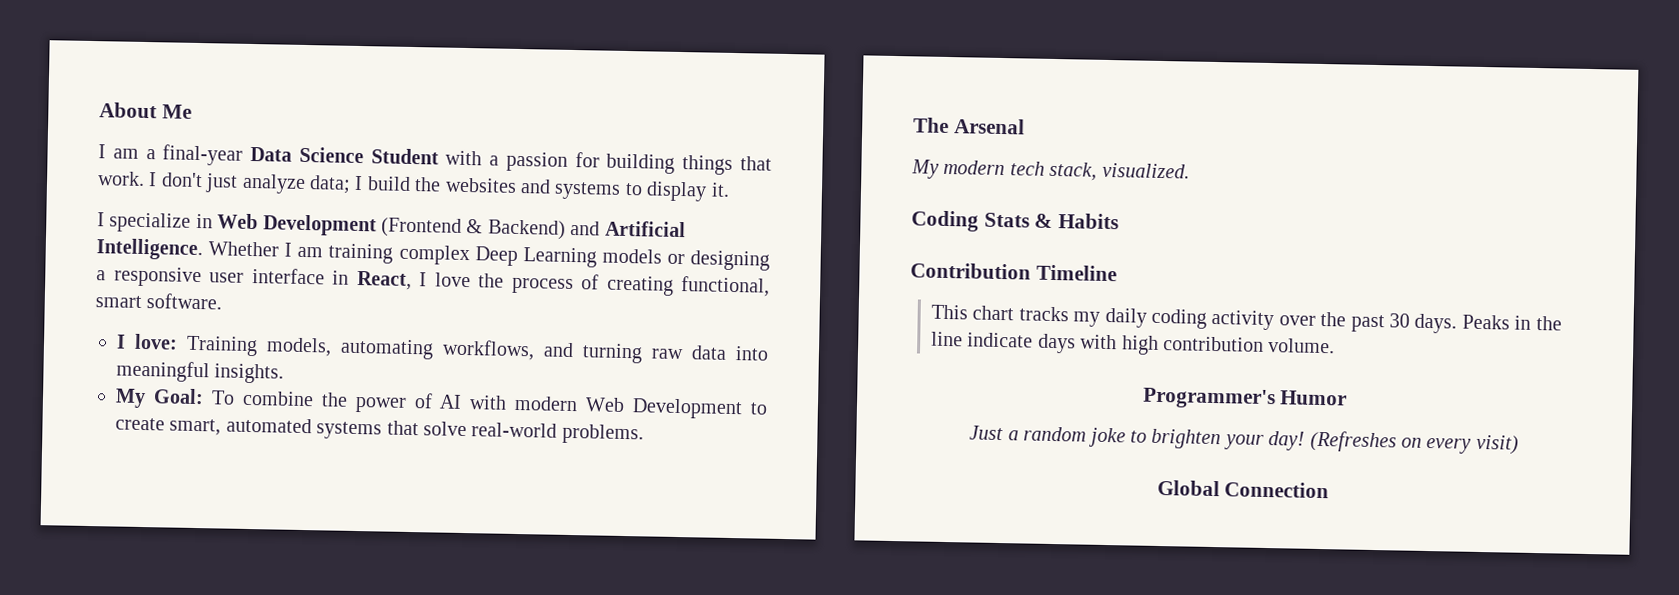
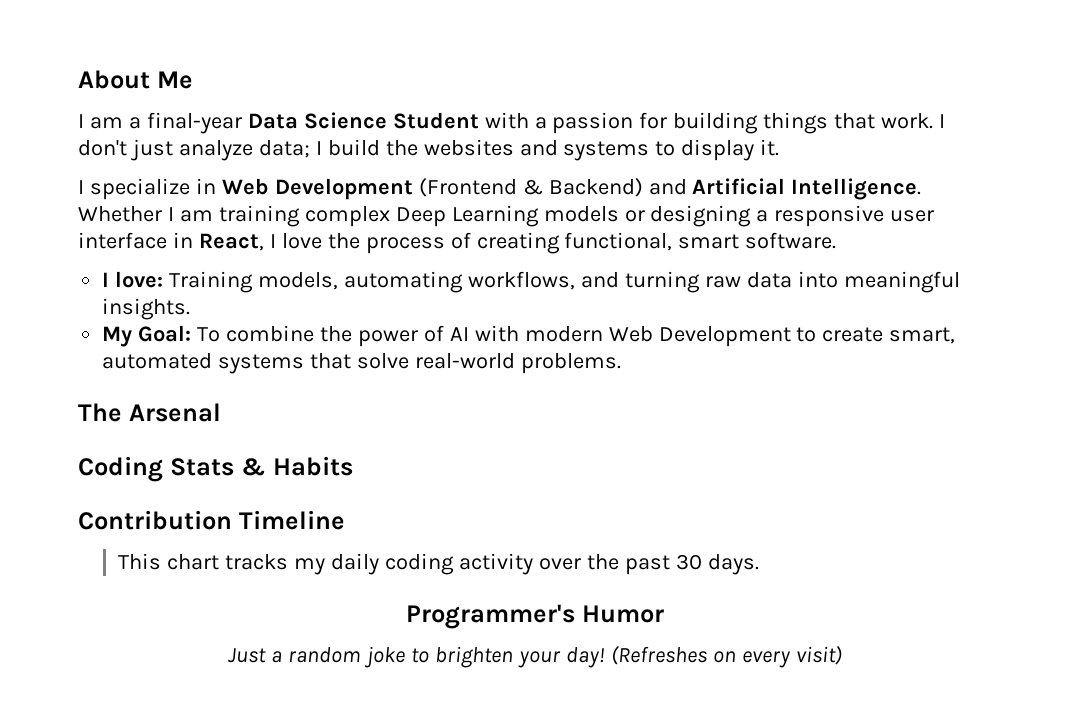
[911,159,1190,181] // My modern tech stack, visualized. -> (221, 412) none
[1461,314,1562,331] [931,331,1336,355] Peaks in the line indicate days with high contribution volume. -> (759, 564) none
[1156,479,1330,499] // Global Connection -> (842, 655) none

